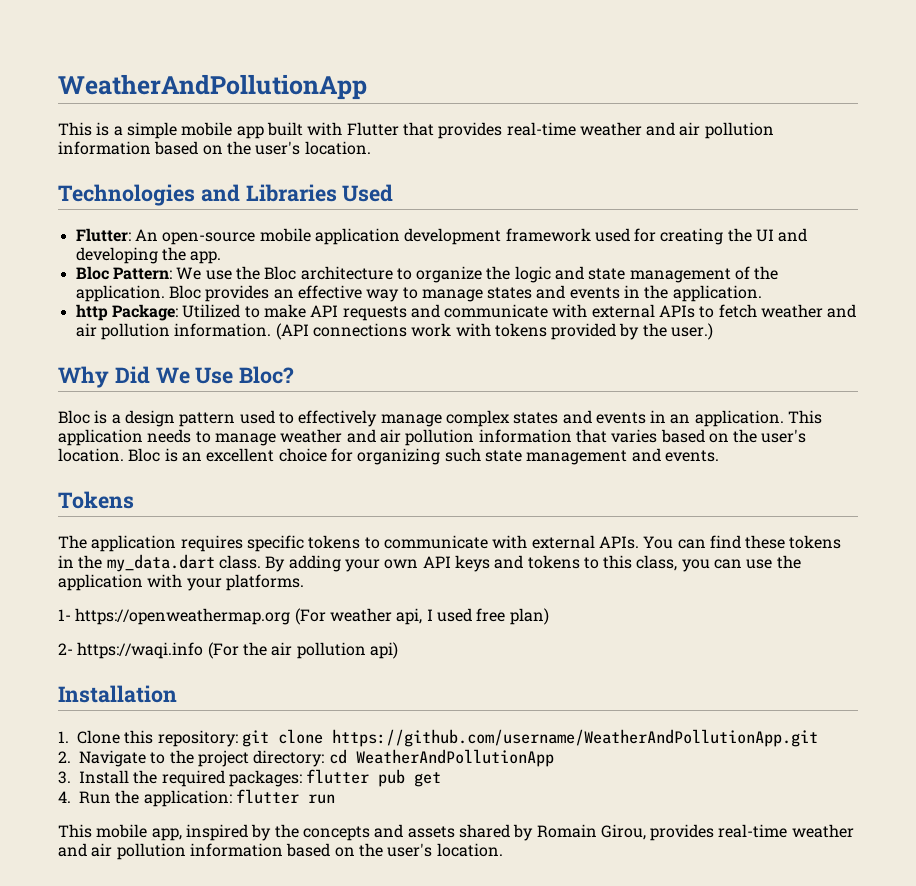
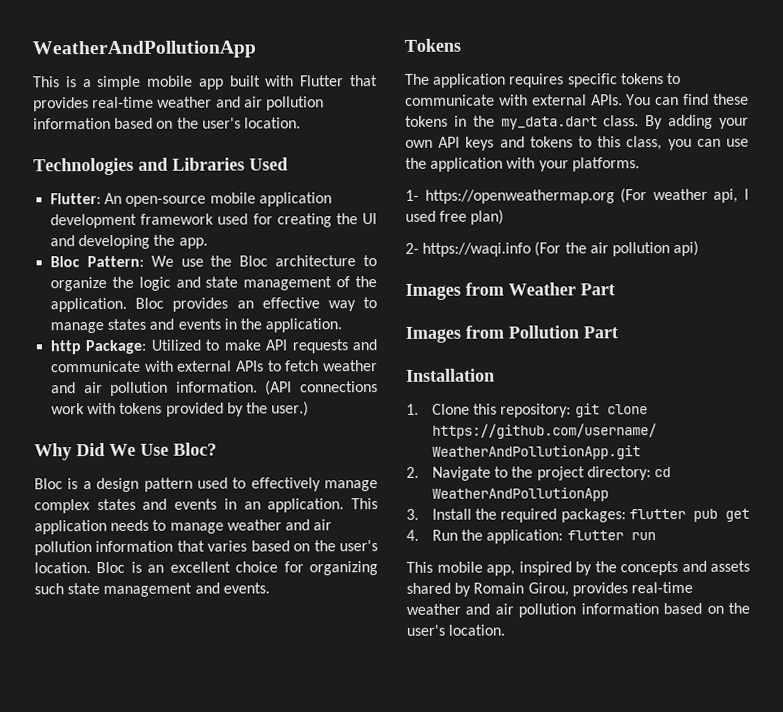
(398, 650) none -> [405,282,615,300] [405,325,618,343] // Images from Weather Part // Images from Pollution Part

